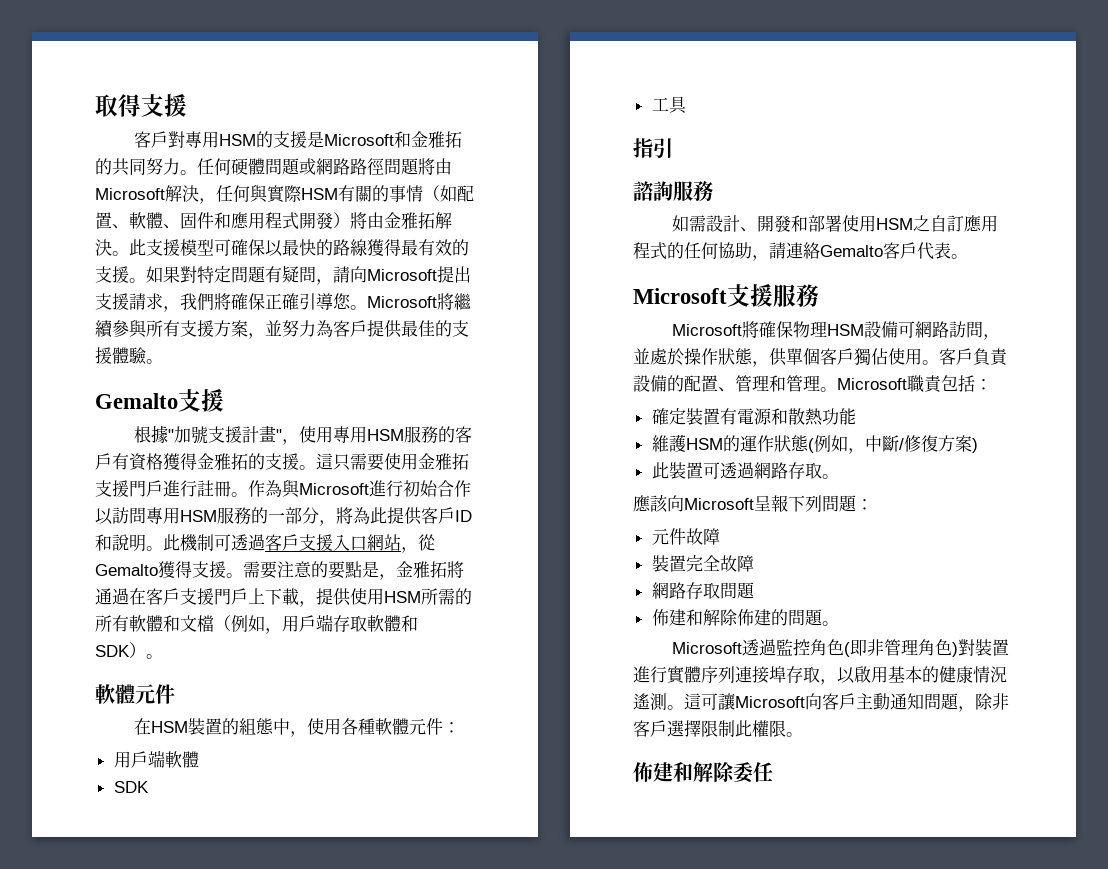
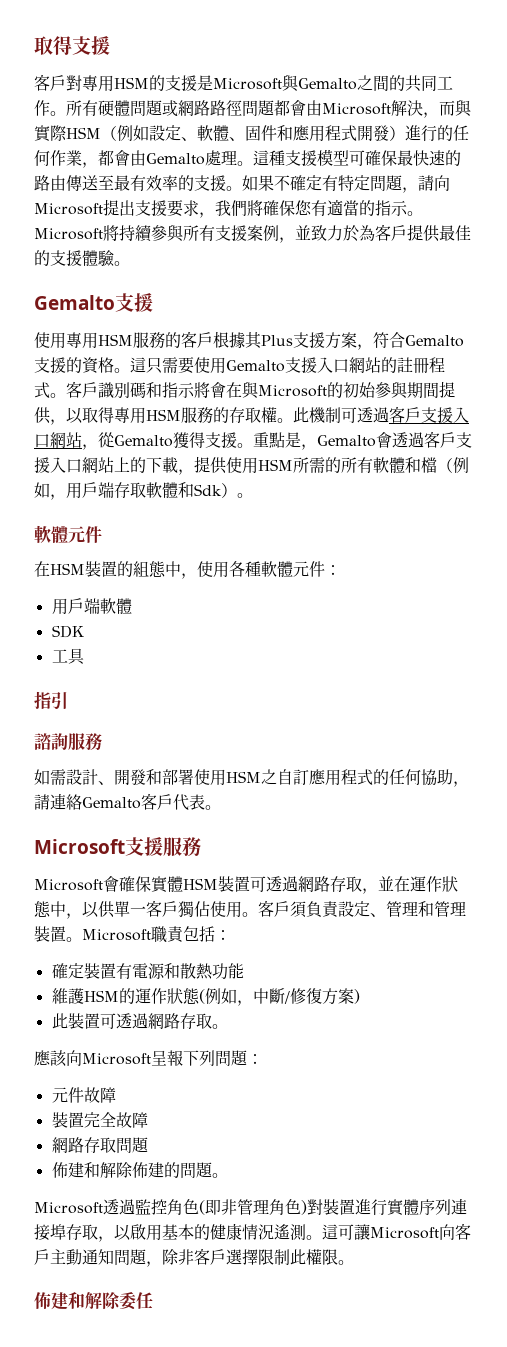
[394,131,463,148] [95,158,231,176] 和金雅拓的共同努力。任何 -> [282,75,453,92] [34,100,98,116] 與Gemalto之間的共同工作。所有
[418,158,435,175] 將 -> [274,100,306,116] 都會
[216,185,250,202] 任何 -> [439,100,455,116] 而
[338,185,474,202] [95,212,112,229] 有關的事情（如配置 -> [101,125,181,141] （例如設定
[350,212,452,229] [95,239,452,257] 將由金雅拓解決。此支援模型可確保以最快的路線獲得最有效 -> [405,125,469,142] [34,149,461,168] [34,175,178,191] 進行的任何作業，都會由Gemalto處理。這種支援模型可確保最快速的路由傳送至最有效率
[180,266,197,283] 對 -> [274,175,338,191] 不確定有
[265,265,316,283] 有疑問 -> (403, 183) none
[129,293,146,310] 請 -> [167,200,183,217] 要
[265,293,351,310] 正確引導您 -> [295,199,408,216] 您有適當的指示
[454,293,471,310] 繼 -> [119,225,135,241] 持
[214,320,316,339] 方案，並努力 -> [247,225,359,243] 案例，並致力於
[134,425,300,445] 根據"加號支援計畫"， -> (153, 302) none
[112,453,469,471] [95,480,471,498] [95,507,472,526] [95,534,146,552] 有資格獲得金雅拓的支援。這只需要使用金雅拓支援門戶進行註冊。作為與Microsoft進行初始合作以訪問專用HSM服務的一部分，將為此提供客戶ID和說明 -> [213,331,464,350] [34,357,445,374] [34,381,455,399] [34,407,277,425] 根據其Plus支援方案，符合Gemalto支援的資格。這只需要使用Gemalto支援入口網站的註冊程式。客戶識別碼和指示將會在與Microsoft的初始參與期間提供，以取得專用HSM服務的存取權
[243,561,464,580] [95,588,265,605] 需要注意的要點是，金雅拓將通過在客戶支援門戶上 -> [253,431,472,450] [34,457,146,474] 重點是，Gemalto會透過客戶支援入口網站上的
[180,615,197,632] 文 -> (421, 465) none
[95,645,130,657] SDK -> [194,484,222,496] Sdk
[742,321,1001,340] [633,348,820,367] 將確保物理HSM設備可網路訪問，並處於操作狀態，供單個 -> [103,876,458,894] [34,901,146,919] 會確保實體HSM裝置可透過網路存取，並在運作狀態中，以供單一
[973,348,1008,366] [633,375,718,392] 負責設備的配置 -> [290,901,370,918] 須負責設定
(820, 383) none -> [34,926,66,942] 裝置

